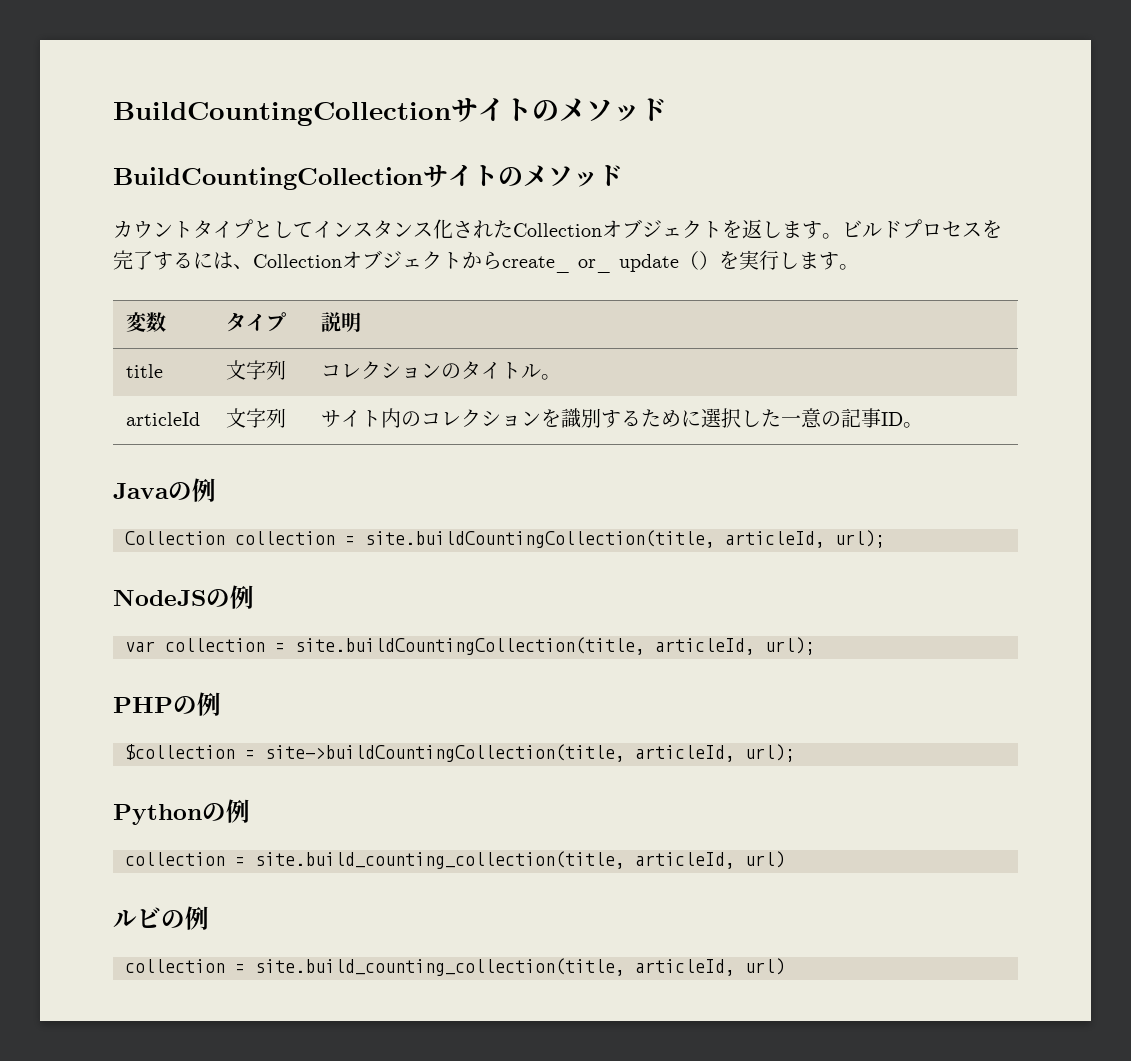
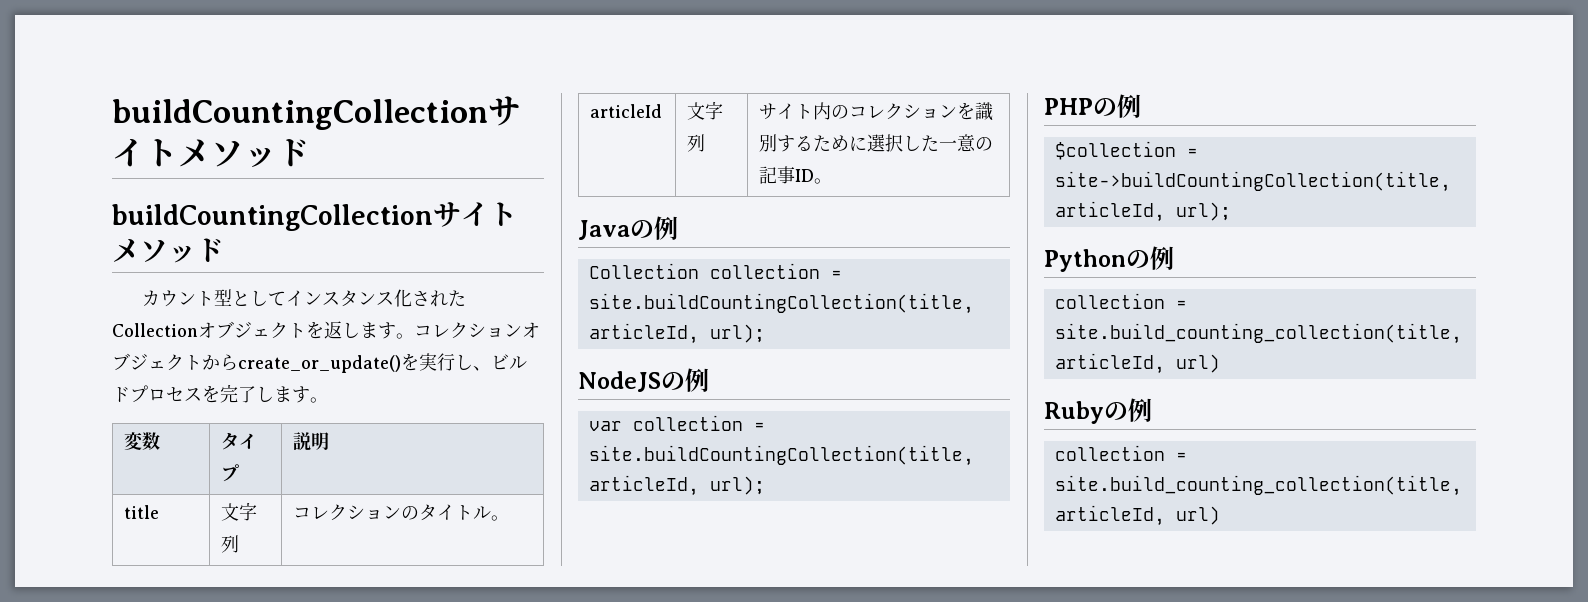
[113,97,667,126] [113,164,523,190] BuildCountingCollectionサイトのメソッド // BuildCountingCollectionサイトの -> [112,96,521,130] [112,138,310,167] [112,202,517,231] buildCountingCollectionサイトメソッド // buildCountingCollectionサイト
[193,219,253,238] タイプ -> [214,289,233,306] 型
(842, 236) none -> [414,322,540,339] [112,353,491,373] コレクションオブジェクトからcreate_or_update()を実行し、
[153,250,779,273] するには、Collectionオブジェクトからcreate_ or_ update（）を実行 -> (256, 394) none
[113,907,161,928] ルビ -> [1044,401,1104,424] Ruby

